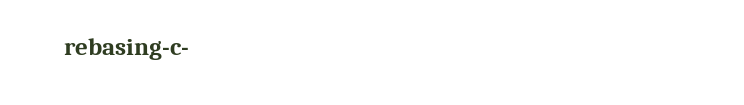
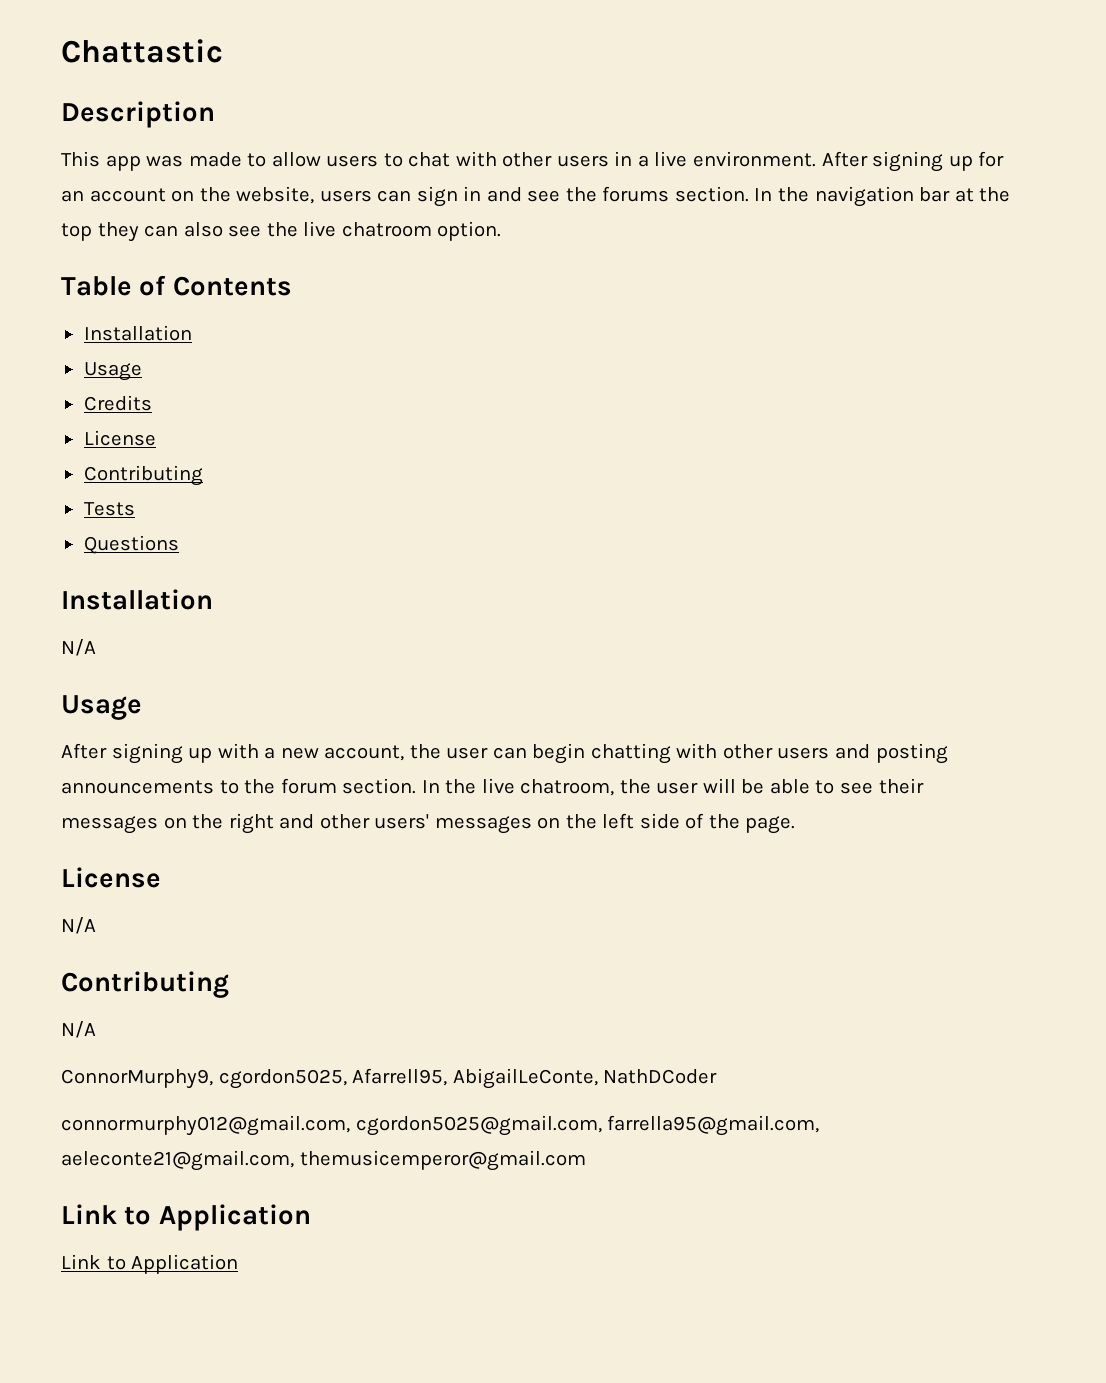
[64,38,189,60] rebasing-c- -> [61,39,223,63] [61,101,215,128] [61,151,1005,172] [61,186,1011,207] [61,221,502,242] [61,275,292,296] [83,325,192,341] [83,362,142,381] [83,395,152,411] [83,430,156,446] [83,465,203,486] [83,502,135,516] [83,535,179,554] [61,589,213,610] [61,639,96,656] [61,695,142,720] [61,743,948,764] [61,778,924,796] [61,813,796,834] [61,867,161,888] [61,917,96,934] [61,971,229,998] [61,1021,96,1038] [61,1068,718,1089] [61,1115,820,1136] [61,1150,586,1171] [61,1204,311,1231] [61,1254,239,1274] Chattastic // Description // This app was made to allow users to chat with other users in a live environment. After signing up for an account on the website, users can sign in and see the forums section. In the navigation bar at the top they can also see the live chatroom option. // Table of Contents // Installation // Usage // Credits // License // Contributing // Tests // Questions // Installation // N/A // Usage // After signing up with a new account, the user can begin chatting with other users and posting announcements to the forum section. In the live chatroom, the user will be able to see their messages on the right and other users' messages on the left side of the page. // License // N/A // Contributing // N/A // ConnorMurphy9, cgordon5025, Afarrell95, AbigailLeConte, NathDCoder // connormurphy012@gmail.com, cgordon5025@gmail.com, farrella95@gmail.com, aeleconte21@gmail.com, themusicemperor@gmail.com // Link to Application // Link to Application

